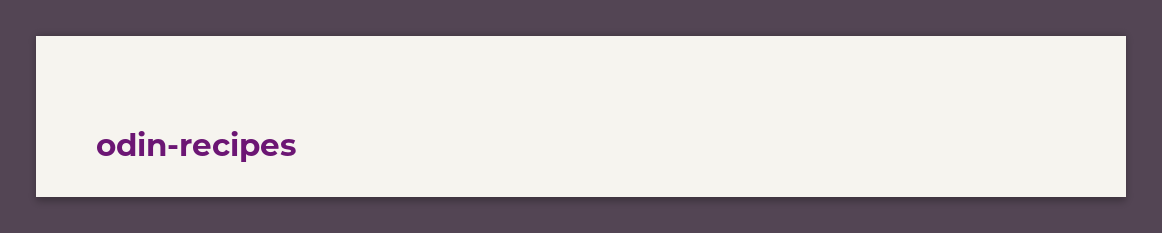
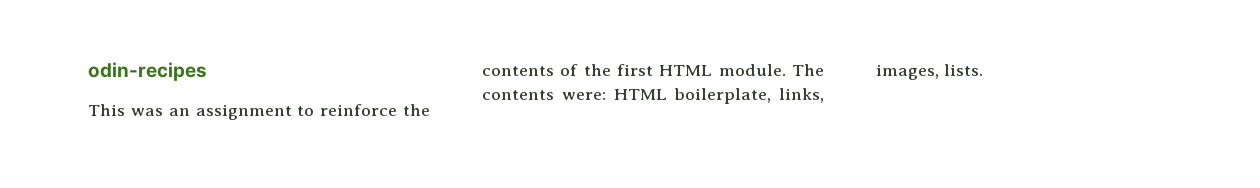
(296, 146) none -> [88,104,430,120] [482,64,824,76] [482,88,824,104] [876,64,983,80] // This was an assignment to reinforce the contents of the first HTML module. The contents were: HTML boilerplate, links, images, lists.

